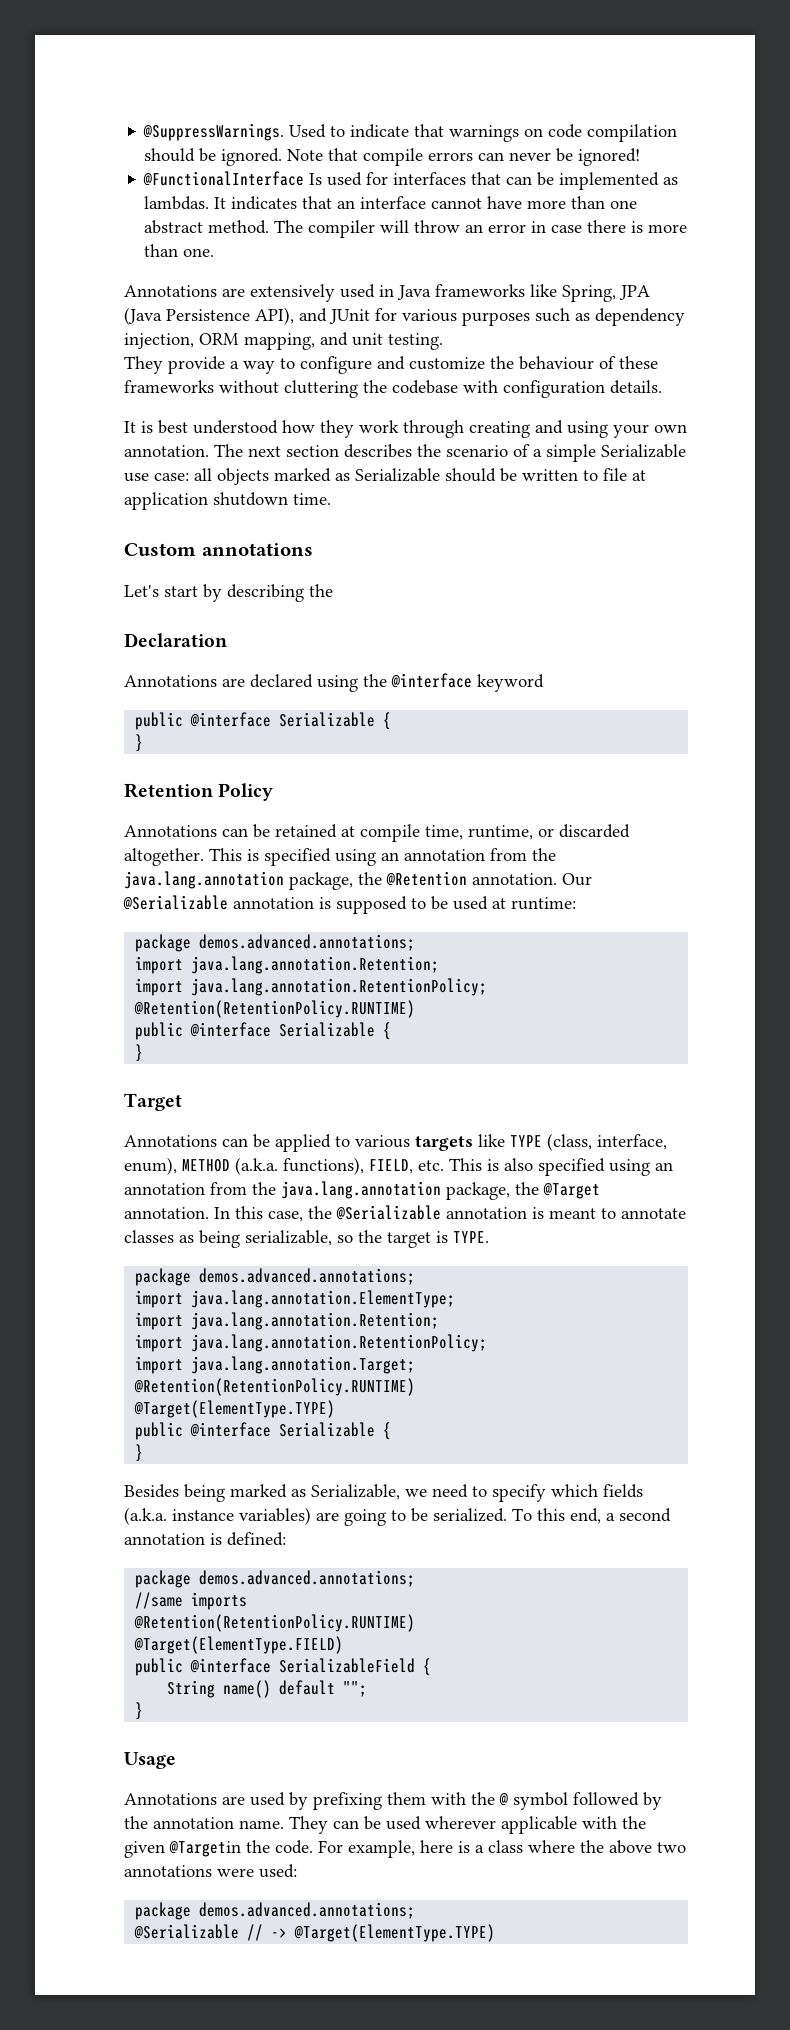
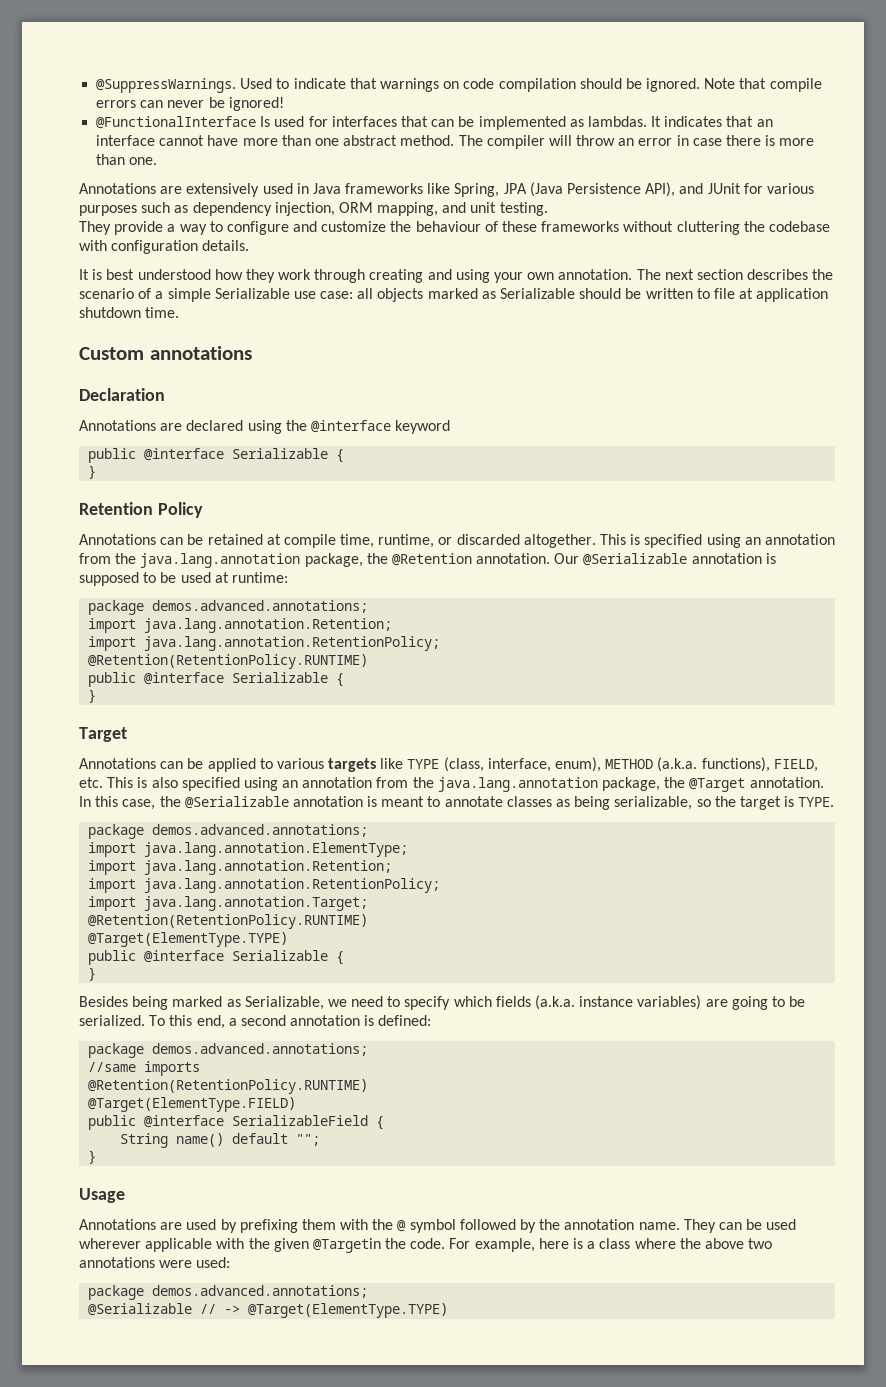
[124,584,333,602] // Let's start by describing the -> (252, 353) none

